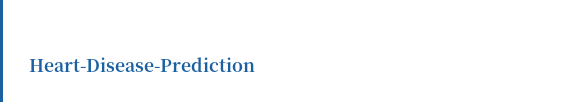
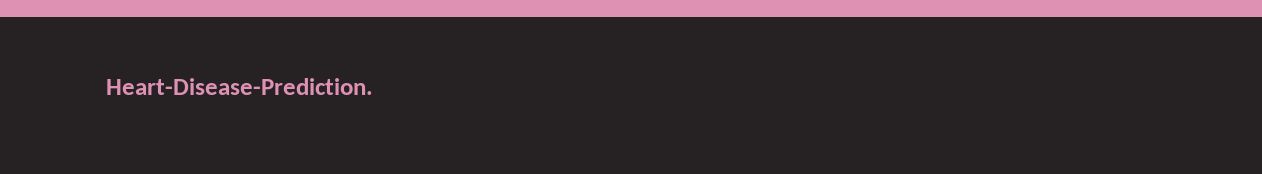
[29,57,255,72] Heart-Disease-Prediction -> [106,78,373,95] Heart-Disease-Prediction.

